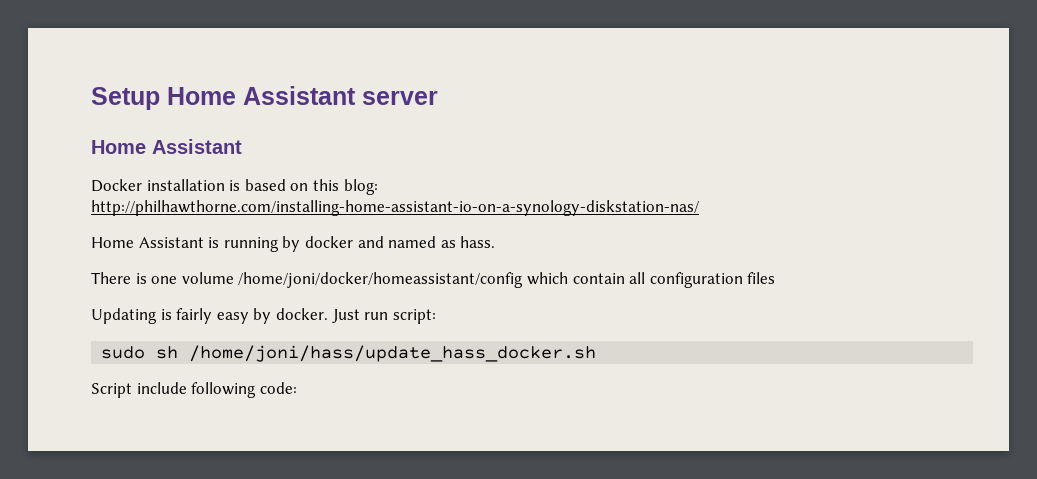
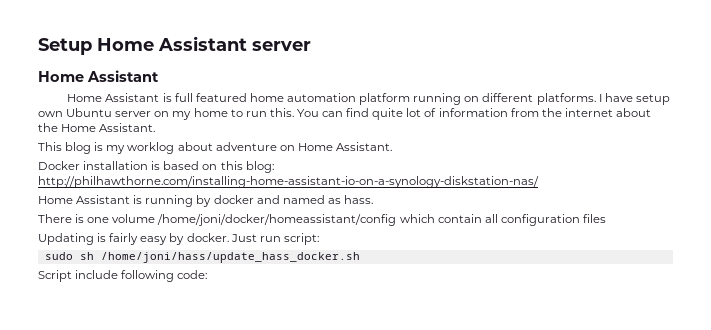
(242, 146) none -> [67,93,670,105] [38,108,651,120] [38,123,156,132] [38,142,392,154] // Home Assistant is full featured home automation platform running on different platforms. I have setup own Ubuntu server on my home to run this. You can find quite lot of information from the internet about the Home Assistant. // This blog is my worklog about adventure on Home Assistant.

